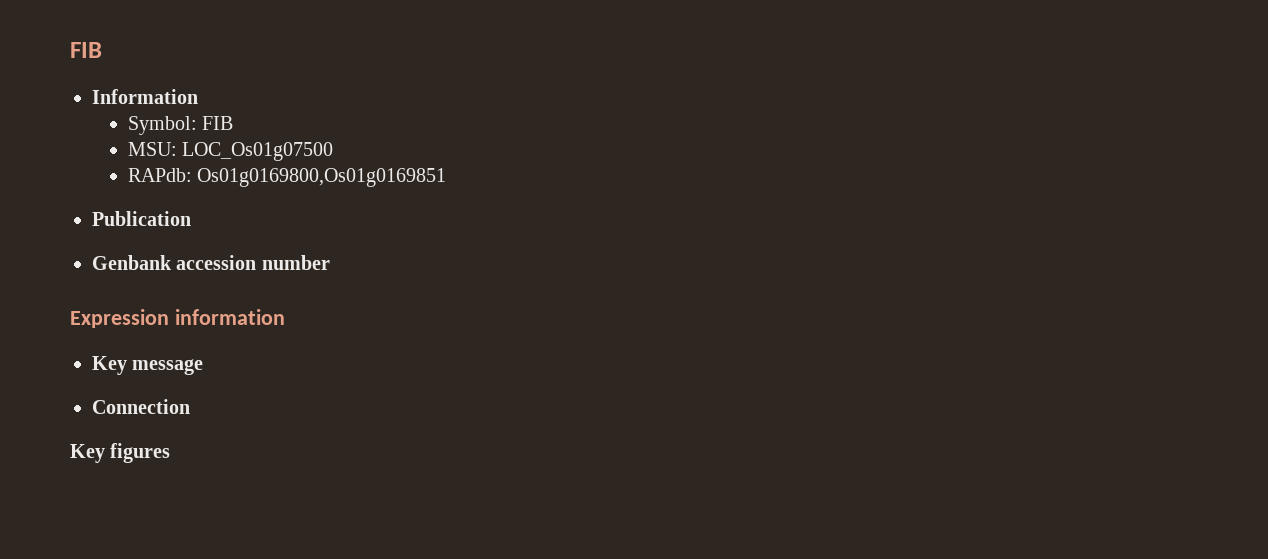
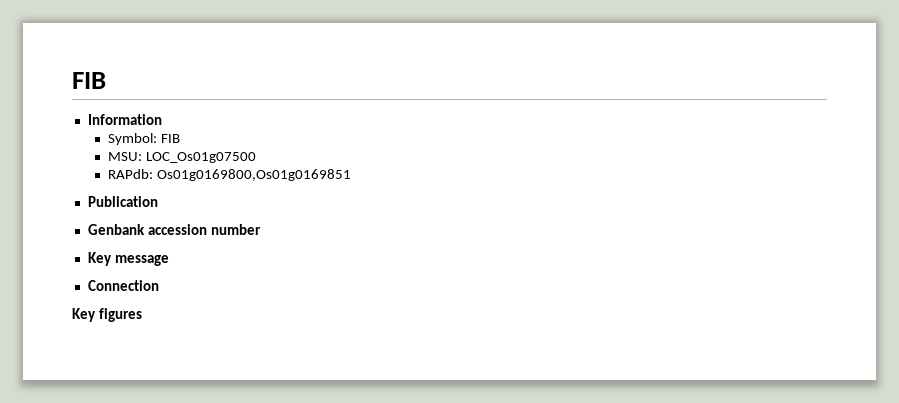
[70,309,285,328] // Expression information -> (261, 229) none

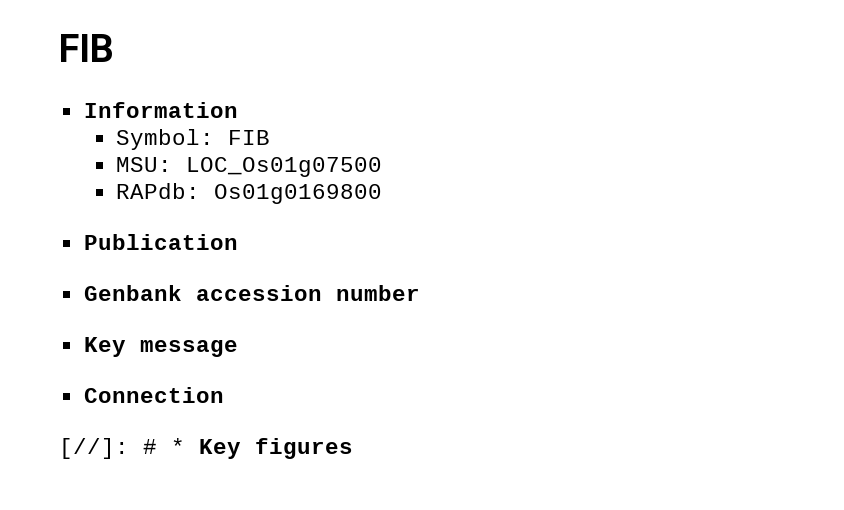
[156,169,351,181] Os01g0169800,Os01g0169851 -> [214,184,383,204] Os01g0169800
(159, 285) none -> [59,438,185,459] [//]: # *

